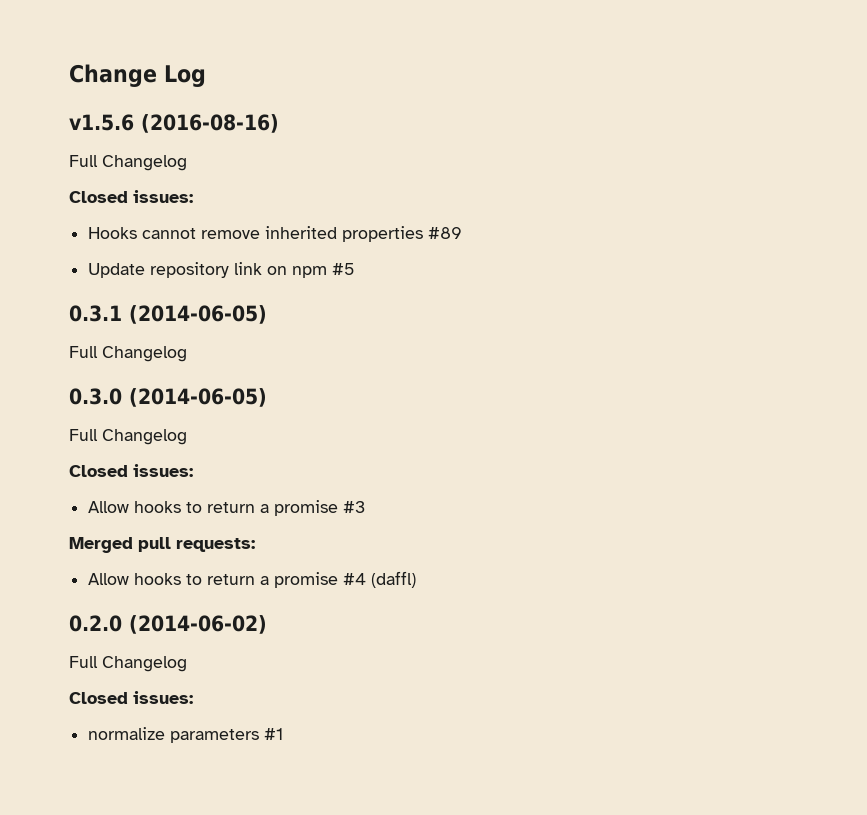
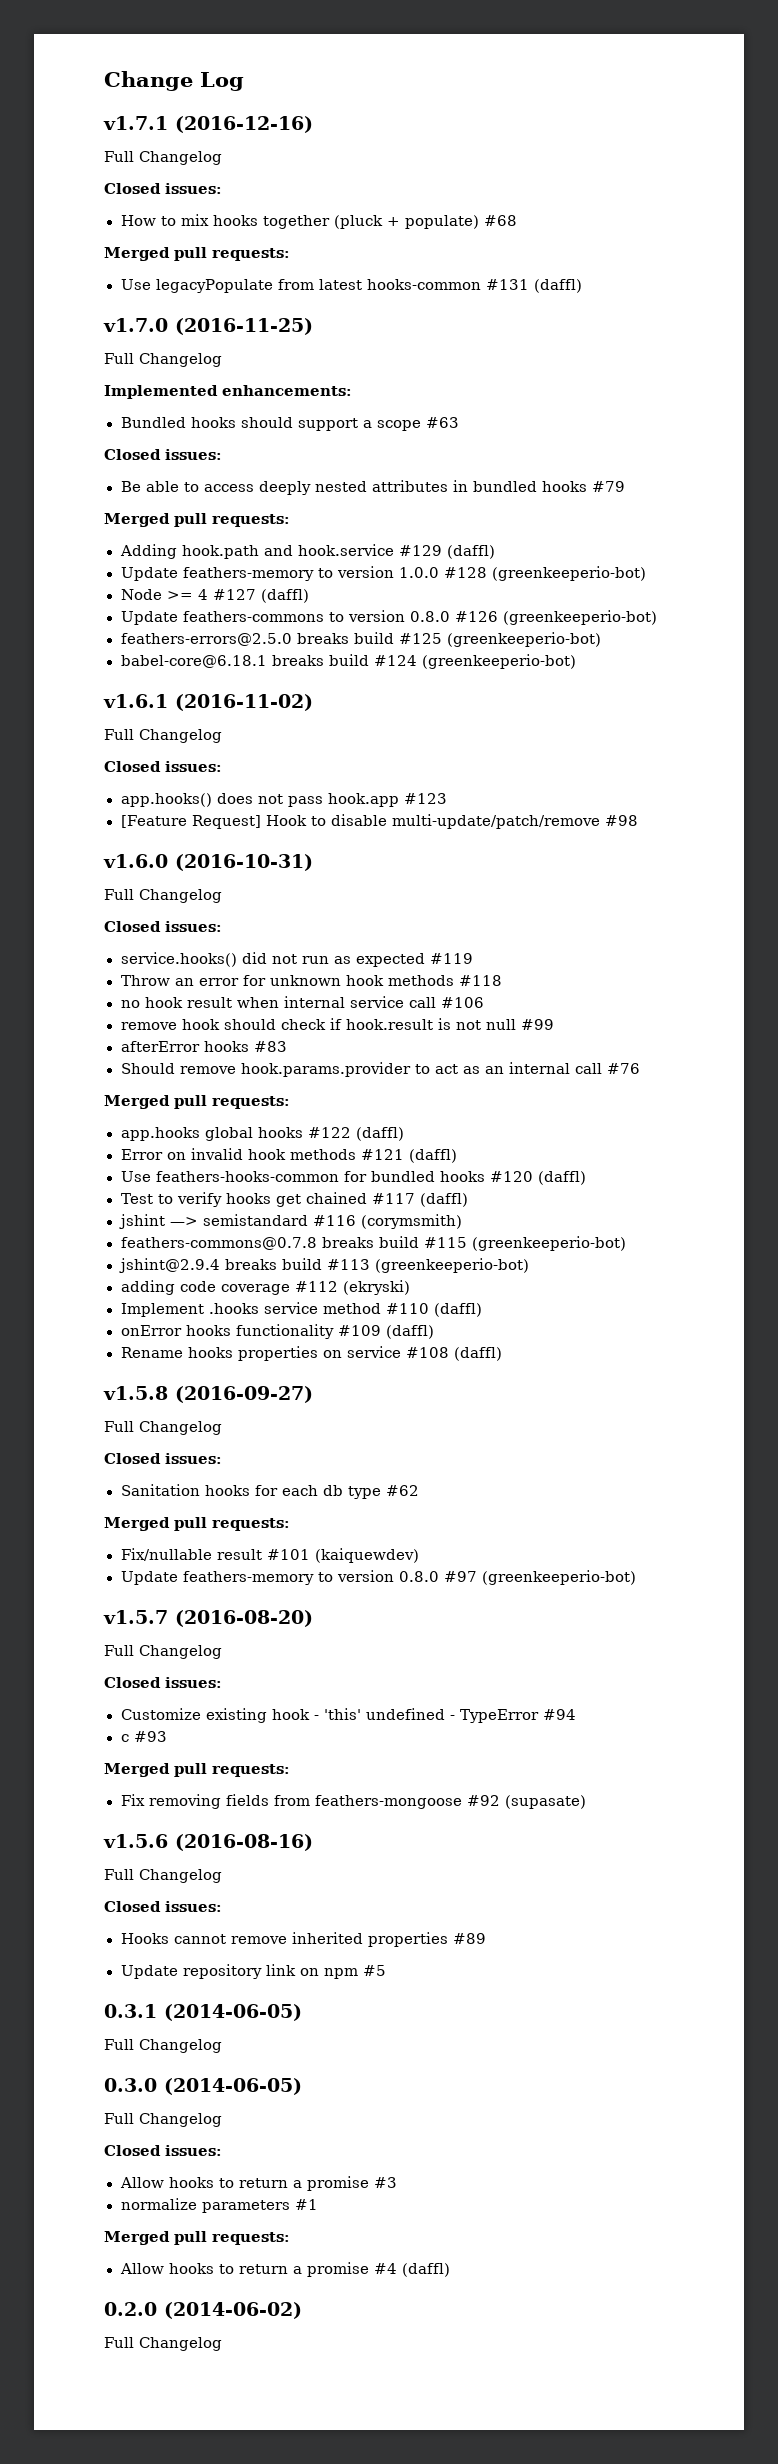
(206, 76) none -> [103,116,313,133] [104,151,222,165] [104,183,222,194] [120,214,517,229] [104,247,290,261] [120,279,582,293] [103,318,313,335] [104,353,222,367] [104,385,352,399] [120,417,459,431] [104,449,222,460] [120,480,625,495] [104,513,290,527] [119,544,495,559] [120,566,646,581] [120,589,309,603] [120,610,657,625] [120,632,601,647] [120,654,576,669] [103,694,313,711] [104,729,222,743] [104,761,222,772] [120,793,447,807] [120,814,638,829] [103,854,313,871] [104,889,222,903] [104,921,222,932] [120,952,473,967] [120,975,502,986] [120,996,484,1008] [120,1018,554,1030] [120,1041,287,1052] [120,1062,640,1077] [104,1095,290,1109] [120,1127,404,1141] [120,1148,457,1163] [120,1171,586,1185] [120,1192,469,1207] [118,1214,462,1229] [120,1236,626,1251] [118,1258,529,1273] [120,1280,410,1295] [120,1302,482,1317] [120,1324,434,1339] [120,1346,502,1361] [103,1386,313,1403] [104,1421,222,1435] [104,1453,222,1464] [120,1484,419,1499] [104,1517,290,1531] [120,1548,419,1563] [120,1570,636,1585] [103,1610,313,1627] [104,1645,222,1659] [104,1677,222,1688] [120,1708,576,1723] [120,1731,167,1742] [104,1763,290,1777] [120,1794,586,1809] // v1.7.1 (2016-12-16) // Full Changelog // Closed issues: // How to mix hooks together (pluck + populate) #68 // Merged pull requests: // Use legacyPopulate from latest hooks-common #131 (daffl) // v1.7.0 (2016-11-25) // Full Changelog // Implemented enhancements: // Bundled hooks should support a scope #63 // Closed issues: // Be able to access deeply nested attributes in bundled hooks #79 // Merged pull requests: // Adding hook.path and hook.service #129 (daffl) // Update feathers-memory to version 1.0.0 #128 (greenkeeperio-bot) // Node >= 4 #127 (daffl) // Update feathers-commons to version 0.8.0 #126 (greenkeeperio-bot) // feathers-errors@2.5.0 breaks build #125 (greenkeeperio-bot) // babel-core@6.18.1 breaks build #124 (greenkeeperio-bot) // v1.6.1 (2016-11-02) // Full Changelog // Closed issues: // app.hooks() does not pass hook.app #123 // [Feature Request] Hook to disable multi-update/patch/remove #98 // v1.6.0 (2016-10-31) // Full Changelog // Closed issues: // service.hooks() did not run as expected #119 // Throw an error for unknown hook methods #118 // no hook result when internal service call #106 // remove hook should check if hook.result is not null #99 // afterError hooks #83 // Should remove hook.params.provider to act as an internal call #76 // Merged pull requests: // app.hooks global hooks #122 (daffl) // Error on invalid hook methods #121 (daffl) // Use feathers-hooks-common for bundled hooks #120 (daffl) // Test to verify hooks get chained #117 (daffl) // jshint —> semistandard #116 (corymsmith) // feathers-commons@0.7.8 breaks build #115 (greenkeeperio-bot) // jshint@2.9.4 breaks build #113 (greenkeeperio-bot) // adding code coverage #112 (ekryski) // Implement .hooks service method #110 (daffl) // onError hooks functionality #109 (daffl) // Rename hooks properties on service #108 (daffl) // v1.5.8 (2016-09-27) // Full Changelog // Closed issues: // Sanitation hooks for each db type #62 // Merged pull requests: // Fix/nullable result #101 (kaiquewdev) // Update feathers-memory to version 0.8.0 #97 (greenkeeperio-bot) // v1.5.7 (2016-08-20) // Full Changelog // Closed issues: // Customize existing hook - 'this' undefined - TypeError #94 // c #93 // Merged pull requests: // Fix removing fields from feathers-mongoose #92 (supasate)
(366, 507) none -> [120,2198,318,2213] // normalize parameters #1
[69,691,193,704] [88,727,284,743] // Closed issues: // normalize parameters #1 -> (222, 2344) none

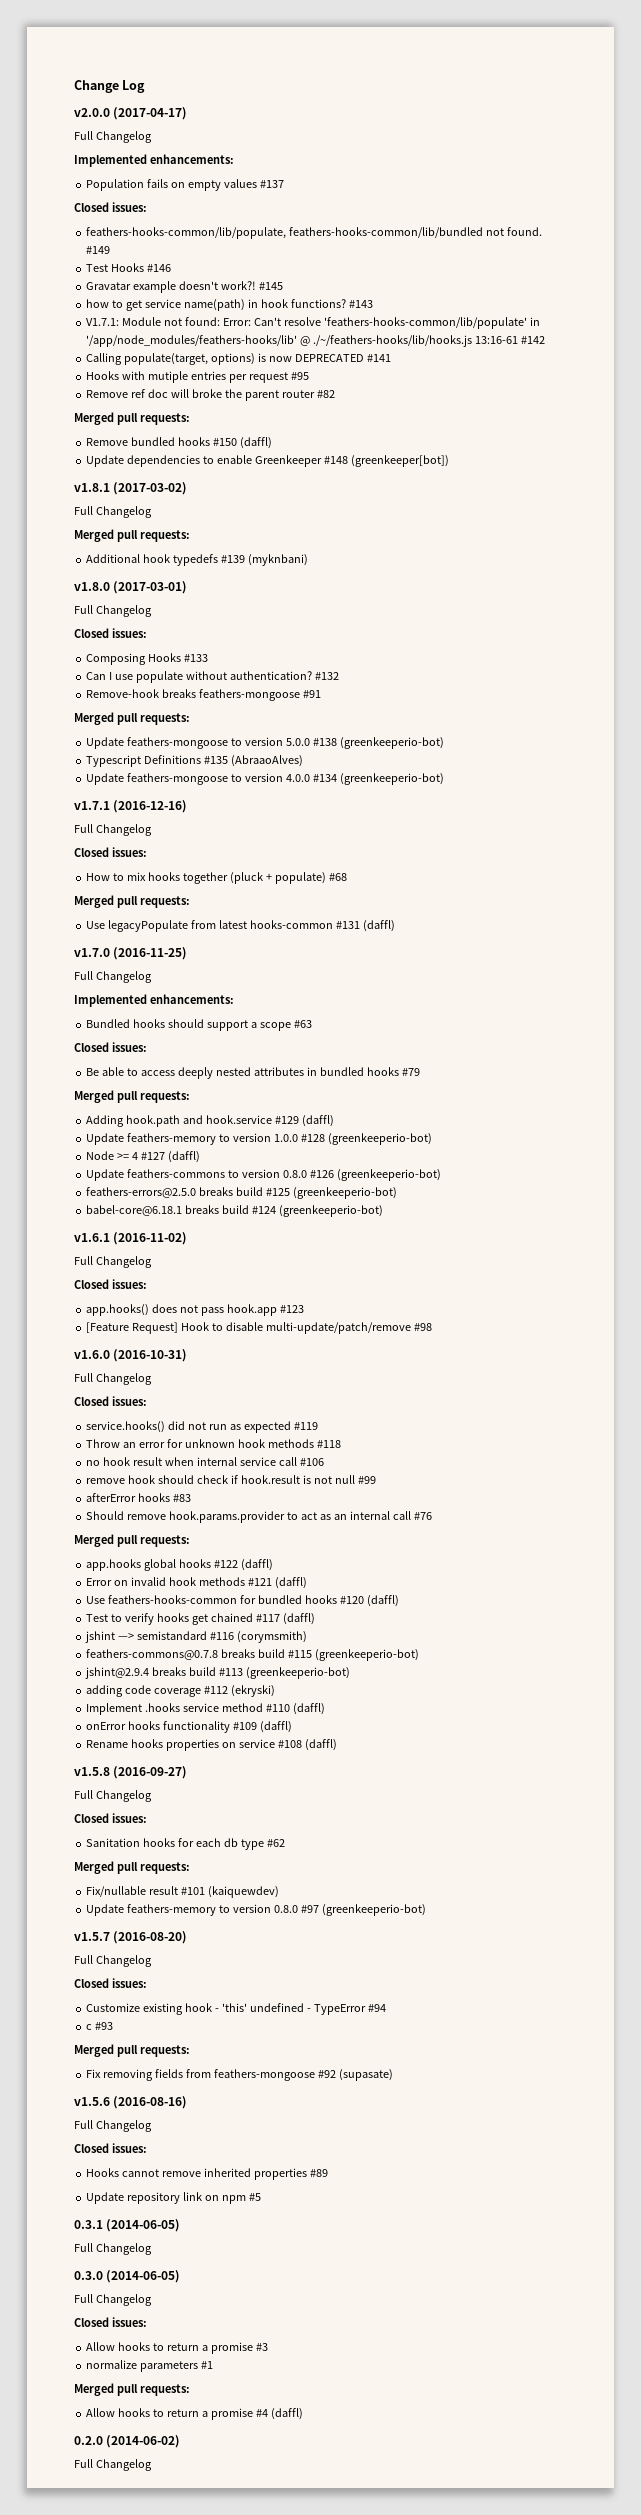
(244, 81) none -> [74,107,188,120] [74,131,152,143] [74,154,234,167] [86,179,284,191] [74,202,147,212] [86,227,543,239] [86,246,111,254] [86,263,172,272] [86,281,283,293] [86,299,373,311] [86,317,540,329] [86,335,545,347] [86,353,391,365] [86,371,309,383] [86,389,335,401] [74,412,190,425] [86,437,272,449] [86,455,449,467] [74,482,188,495] [74,506,152,518] [74,529,190,542] [86,554,308,566] [74,581,188,594] [74,605,152,617] [74,628,147,638] [86,653,209,665] [86,671,339,683] [86,689,322,701] [74,712,190,725] [86,737,444,749] [86,755,304,767] [86,773,444,785] // v2.0.0 (2017-04-17) // Full Changelog // Implemented enhancements: // Population fails on empty values #137 // Closed issues: // feathers-hooks-common/lib/populate, feathers-hooks-common/lib/bundled not found. #149 // Test Hooks #146 // Gravatar example doesn't work?! #145 // how to get service name(path) in hook functions? #143 // V1.7.1: Module not found: Error: Can't resolve 'feathers-hooks-common/lib/populate' in '/app/node_modules/feathers-hooks/lib' @ ./~/feathers-hooks/lib/hooks.js 13:16-61 #142 // Calling populate(target, options) is now DEPRECATED #141 // Hooks with mutiple entries per request #95 // Remove ref doc will broke the parent router #82 // Merged pull requests: // Remove bundled hooks #150 (daffl) // Update dependencies to enable Greenkeeper #148 (greenkeeper[bot]) // v1.8.1 (2017-03-02) // Full Changelog // Merged pull requests: // Additional hook typedefs #139 (myknbani) // v1.8.0 (2017-03-01) // Full Changelog // Closed issues: // Composing Hooks #133 // Can I use populate without authentication? #132 // Remove-hook breaks feathers-mongoose #91 // Merged pull requests: // Update feathers-mongoose to version 5.0.0 #138 (greenkeeperio-bot) // Typescript Definitions #135 (AbraaoAlves) // Update feathers-mongoose to version 4.0.0 #134 (greenkeeperio-bot)

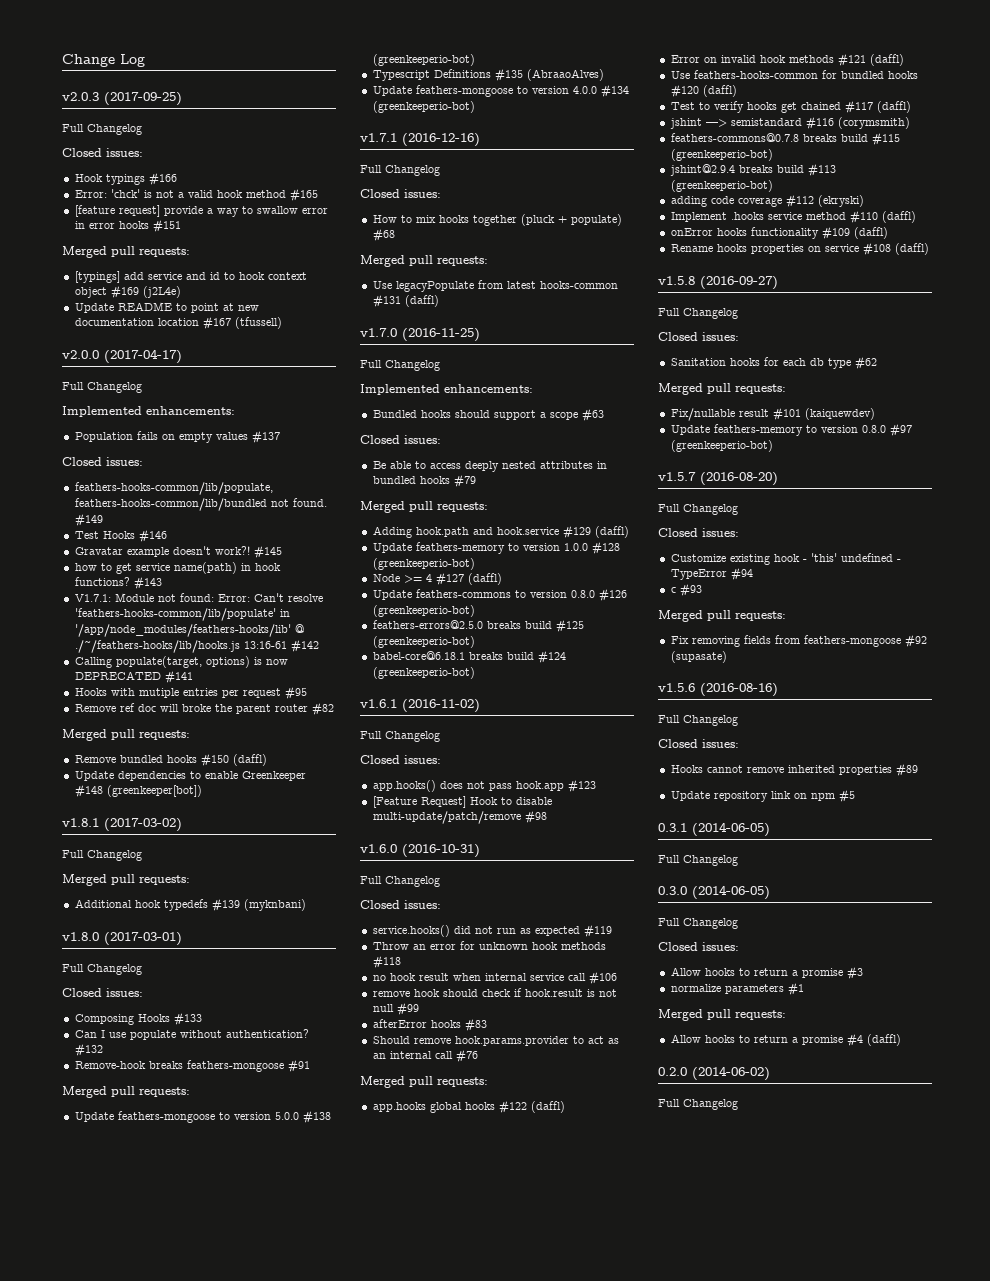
(146, 86) none -> [62,92,182,106] [62,124,142,135] [62,148,143,157] [74,172,177,186] [74,188,318,202] [74,205,328,217] [74,219,181,233] [62,246,190,258] [74,271,307,283] [74,285,181,299] [74,302,259,313] [74,316,282,330] // v2.0.3 (2017-09-25) // Full Changelog // Closed issues: // Hook typings #166 // Error: 'chck' is not a valid hook method #165 // [feature request] provide a way to swallow error in error hooks #151 // Merged pull requests: // [typings] add service and id to hook context object #169 (j2L4e) // Update README to point at new documentation location #167 (tfussell)

